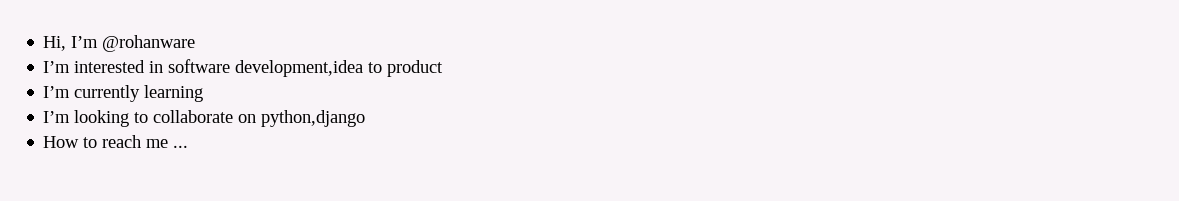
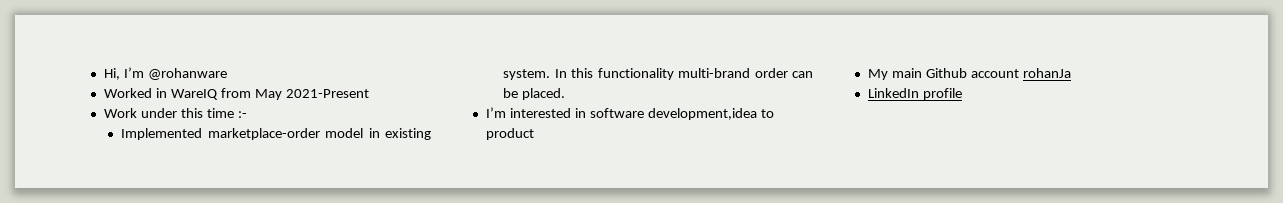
(196, 43) none -> [103,88,369,100] [103,108,247,118] [121,128,431,140] [503,68,813,80] [503,88,566,100] // Worked in WareIQ from May 2021-Present // Work under this time :- // Implemented marketplace-order model in existing system. In this functionality multi-brand order can be placed.
[43,85,204,102] [43,110,366,127] [43,135,189,148] I’m currently learning // I’m looking to collaborate on python,django // How to reach me ... -> [867,68,1071,80] [867,88,962,100] My main Github account rohanJa // LinkedIn profile

